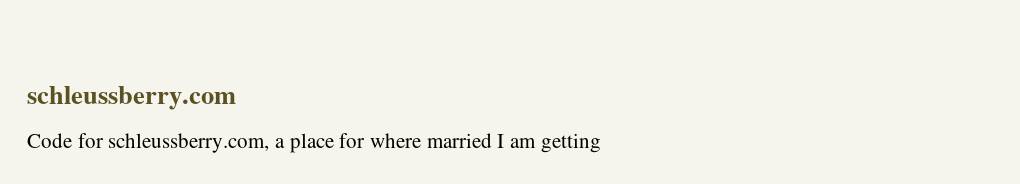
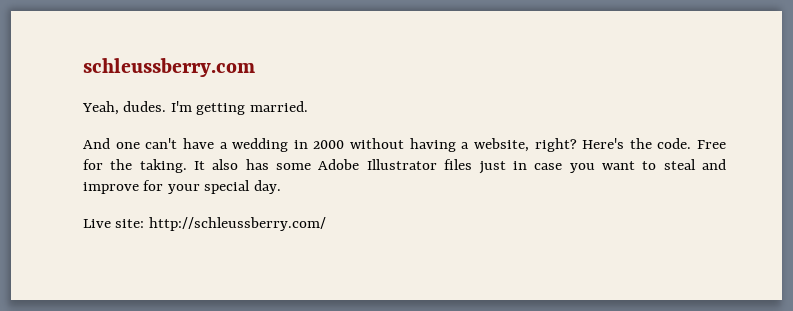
[27,133,601,153] Code for schleussberry.com, a place for where married I am getting -> [82,101,308,115] [83,138,726,152] [83,159,727,174] [83,180,281,194] [83,217,326,231] Yeah, dudes. I'm getting married. // And one can't have a wedding in 2000 without having a website, right? Here's the code. Free for the taking. It also has some Adobe Illustrator files just in case you want to steal and improve for your special day. // Live site: http://schleussberry.com/

